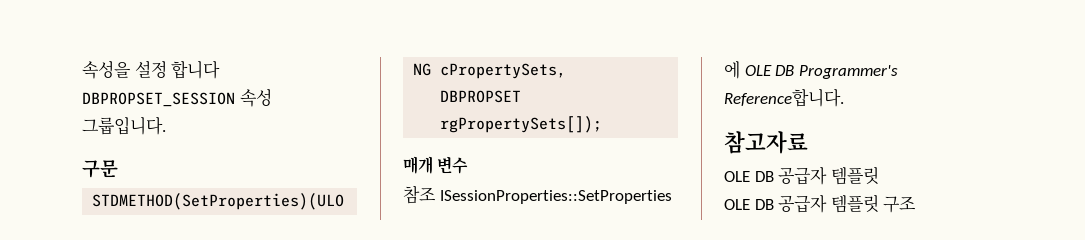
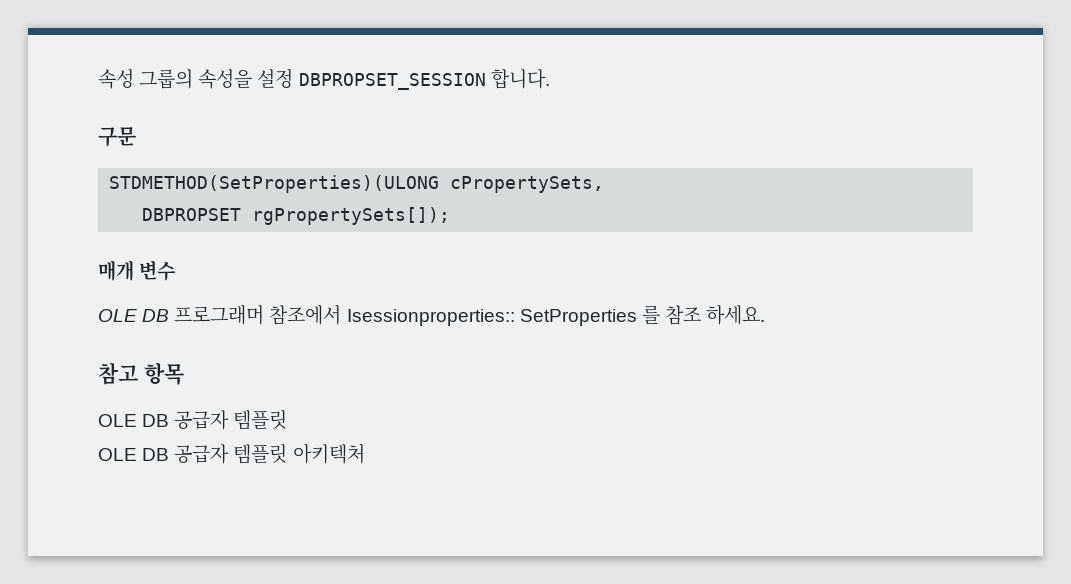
[82,60,221,79] [82,89,272,107] [82,117,166,135] 속성을 설정 합니다 DBPROPSET_SESSION 속성 그룹입니다. -> [98,69,550,90] 속성 그룹의 속성을 설정 DBPROPSET_SESSION 합니다.
[403,185,672,204] [724,61,898,79] [724,89,844,107] [724,131,808,154] 참조 ISessionProperties::SetProperties 에 OLE DB Programmer's Reference합니다. // 참고자료 -> [98,305,766,326] [98,362,184,385] OLE DB 프로그래머 참조에서 Isessionproperties:: SetProperties 를 참조 하세요. // 참고 항목
[883,196,917,213] 구조 -> [292,443,365,464] 아키텍처

